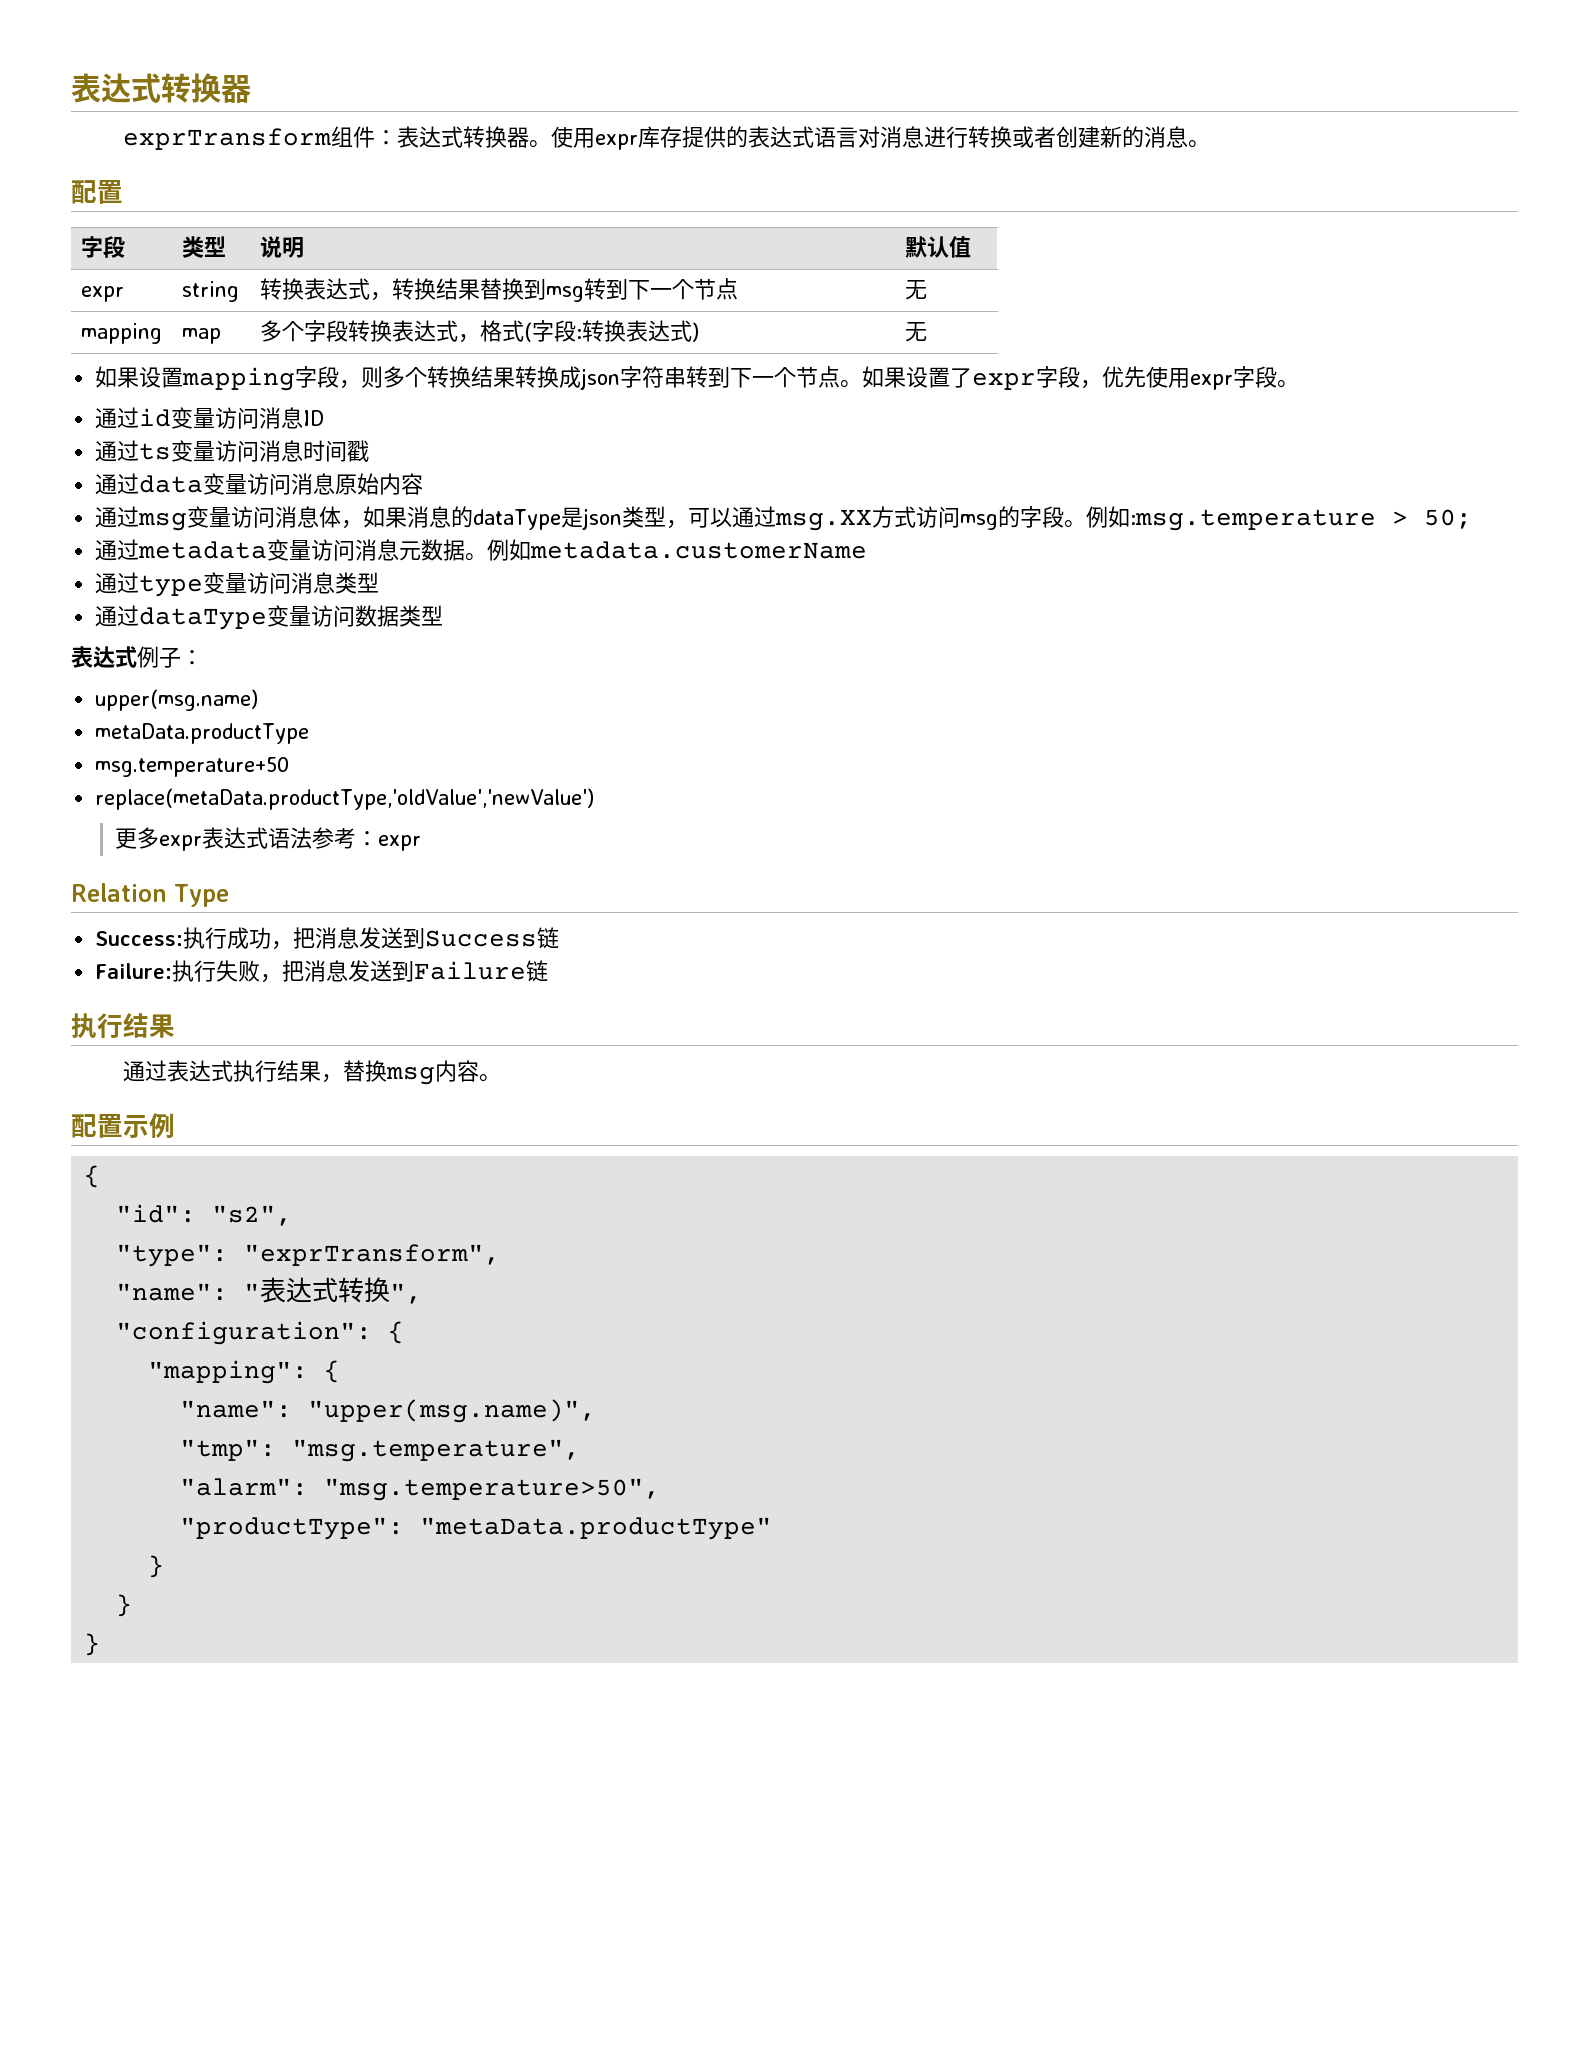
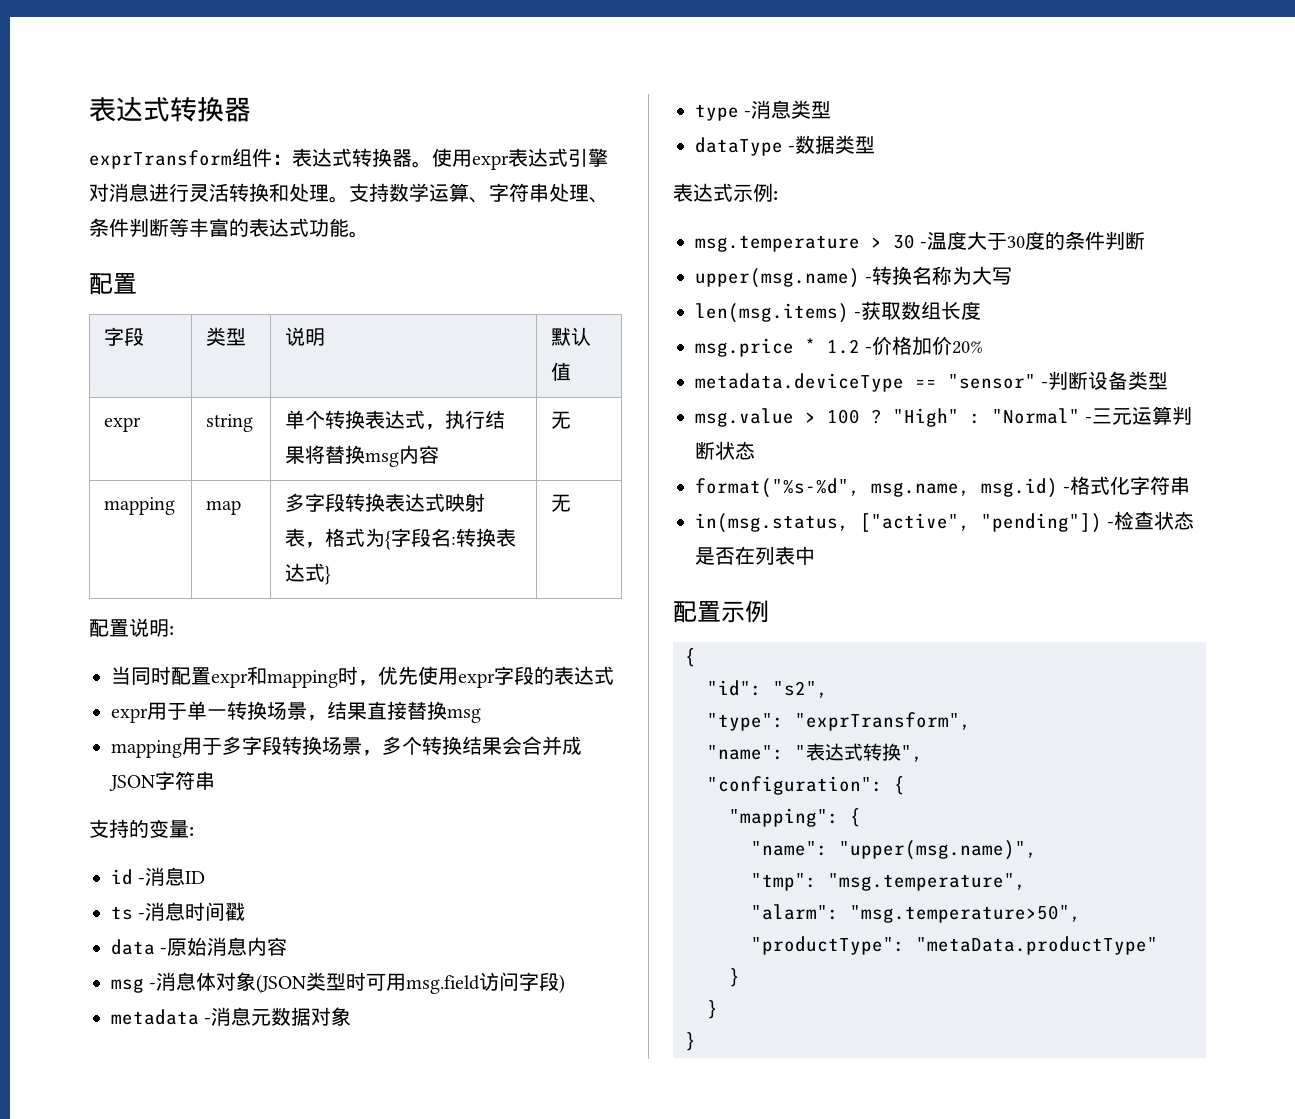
[638,126,1189,148] 库存提供的表达式语言对消息进行转换或者创建新的消息 -> [508,148,608,167] [89,183,609,203] [89,218,349,238] 表达式引擎对消息进行灵活转换和处理。支持数学运算、字符串处理、条件判断等丰富的表达式功能
[259,278,738,302] 转换表达式，转换结果替换到msg转到下一个节点 -> [285,410,506,430] [285,445,440,467] 单个转换表达式，执行结果将替换msg内容
[281,321,304,342] 个 -> (306, 502) none
[457,320,576,343] ，格式(字段 -> [445,493,486,512] [285,528,452,550] 映射表，格式为{字段名
[691,322,699,342] [904,322,927,342] [95,366,1081,391] ) | 无 // 如果设置mapping字段，则多个转换结果转换成json字符串转到下一个节点。如果设置了expr字段 -> [325,566,332,585] [551,494,572,512] [89,618,174,637] [111,666,358,688] } | 无 // 配置说明: // 当同时配置expr和mapping时
[1277,380,1300,388] [95,407,325,429] [95,440,370,462] [95,473,424,495] [95,506,1473,531] [95,539,868,561] [95,572,380,597] [95,605,356,630] 。 // 通过id变量访问消息ID // 通过ts变量访问消息时间戳 // 通过data变量访问消息原始内容 // 通过msg变量访问消息体，如果消息的dataType是json类型，可以通过msg.XX方式访问msg的字段。例如:msg.temperature > 50; // 通过metadata变量访问消息元数据。例如metadata.customerName // 通过type变量访问消息类型 // 通过dataType变量访问 -> [534,666,614,685] [111,701,481,723] [111,736,582,758] [109,771,215,791] [89,819,194,838] [111,867,206,886] [111,902,246,921] [111,937,288,956] [111,972,566,994] [111,1007,352,1026] [695,100,832,121] [695,137,796,156] 的表达式 // expr用于单一转换场景，结果直接替换msg // mapping用于多字段转换场景，多个转换结果会合并成JSON字符串 // 支持的变量: // id -消息ID // ts -消息时间戳 // data -原始消息内容 // msg -消息体对象(JSON类型时可用msg.field访问字段) // metadata -消息元数据对象 // type -消息类型 // dataType -
[137,646,203,668] [95,689,259,711] [95,723,310,744] [95,757,290,777] [95,788,595,810] [114,827,421,851] [71,883,229,907] [95,927,560,950] [95,960,549,983] [71,1013,175,1039] [123,1060,502,1085] 例子： // upper(msg.name) // metaData.productType // msg.temperature+50 // replace(metaData.productType,'oldValue','newValue') // 更多expr表达式语法参考：expr // Relation Type // Success:执行成功，把消息发送到Success链 // Failure:执行失败，把消息发送到Failure链 // 执行结果 // 通过表达式执行结果，替换msg内容。 -> [733,183,778,202] [695,231,1146,252] [695,266,1013,288] [695,301,982,323] [695,336,984,357] [695,371,1169,392] [695,406,1193,427] [695,441,755,460] [695,476,1191,498] [695,511,1195,533] [695,546,815,565] 示例: // msg.temperature > 30 -温度大于30度的条件判断 // upper(msg.name) -转换名称为大写 // len(msg.items) -获取数组长度 // msg.price * 1.2 -价格加价20% // metadata.deviceType == "sensor" -判断设备类型 // msg.value > 100 ? "High" : "Normal" -三元运算判断状态 // format("%s-%d", msg.name, msg.id) -格式化字符串 // in(msg.status, ["active", "pending"]) -检查状态是否在列表中

